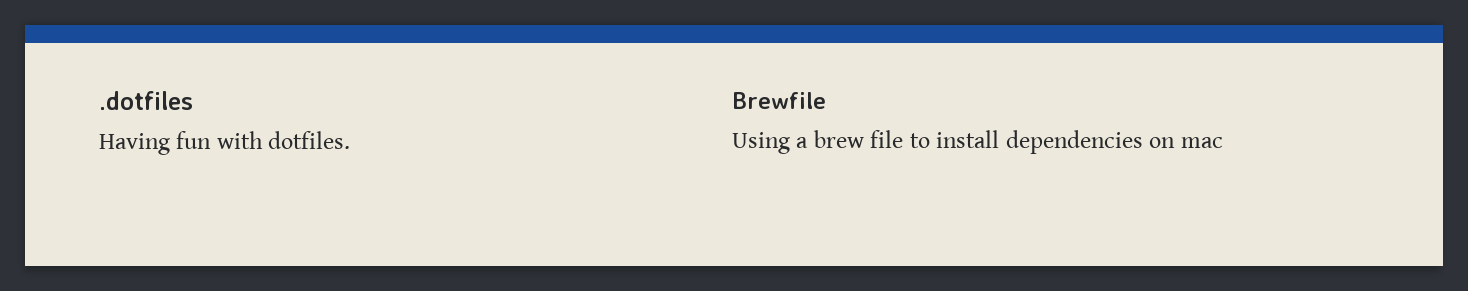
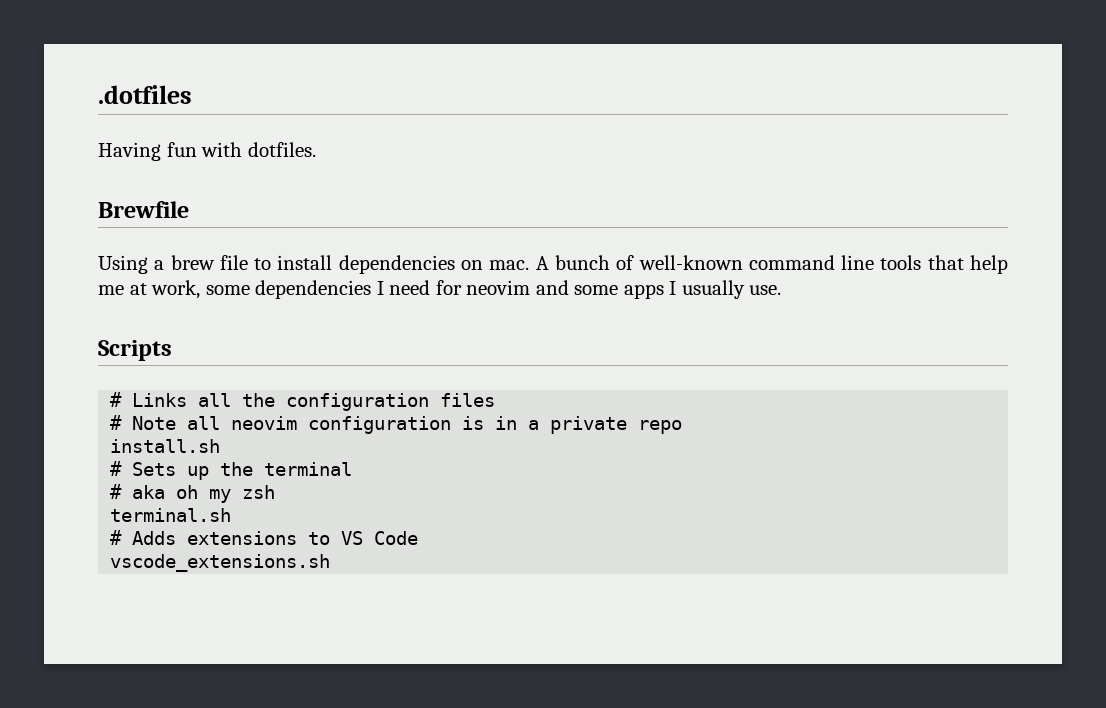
[1180,137,1223,148] mac -> [489,255,1008,274] [98,280,782,299] [98,340,172,361] [110,392,496,411] [110,415,683,434] [110,439,221,453] [110,461,353,480] [110,484,276,503] [110,508,232,522] [110,530,419,545] [110,554,331,572] mac. A bunch of well-known command line tools that help me at work, some dependencies I need for neovim and some apps I usually use. // Scripts // # Links all the configuration files // # Note all neovim configuration is in a private repo // install.sh // # Sets up the terminal // # aka oh my zsh // terminal.sh // # Adds extensions to VS Code // vscode_extensions.sh

